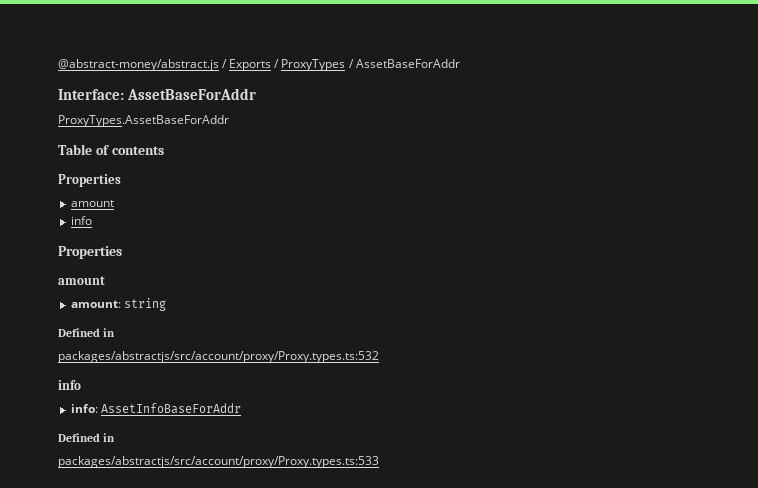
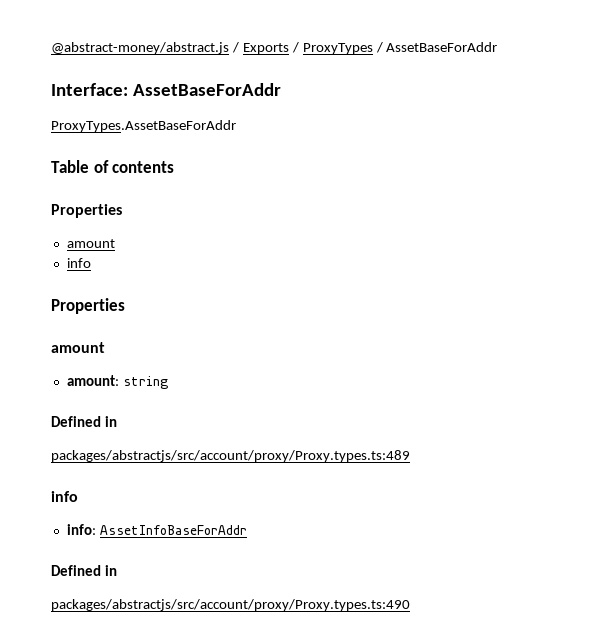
[58,351,379,363] packages/abstractjs/src/account/proxy/Proxy.types.ts:532 -> [51,450,410,462] packages/abstractjs/src/account/proxy/Proxy.types.ts:489
[58,456,379,468] packages/abstractjs/src/account/proxy/Proxy.types.ts:533 -> [51,599,410,611] packages/abstractjs/src/account/proxy/Proxy.types.ts:490

